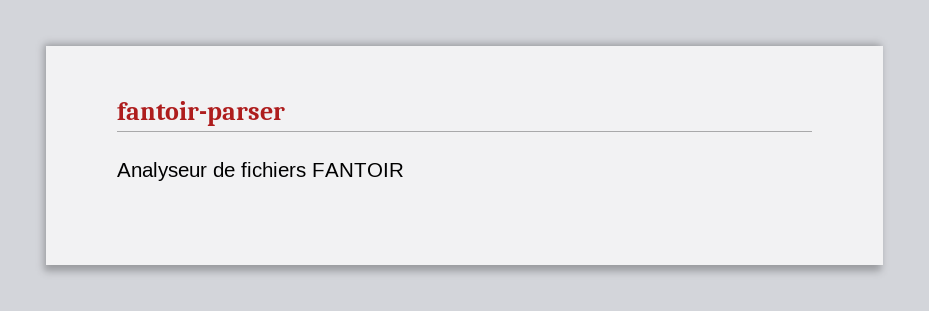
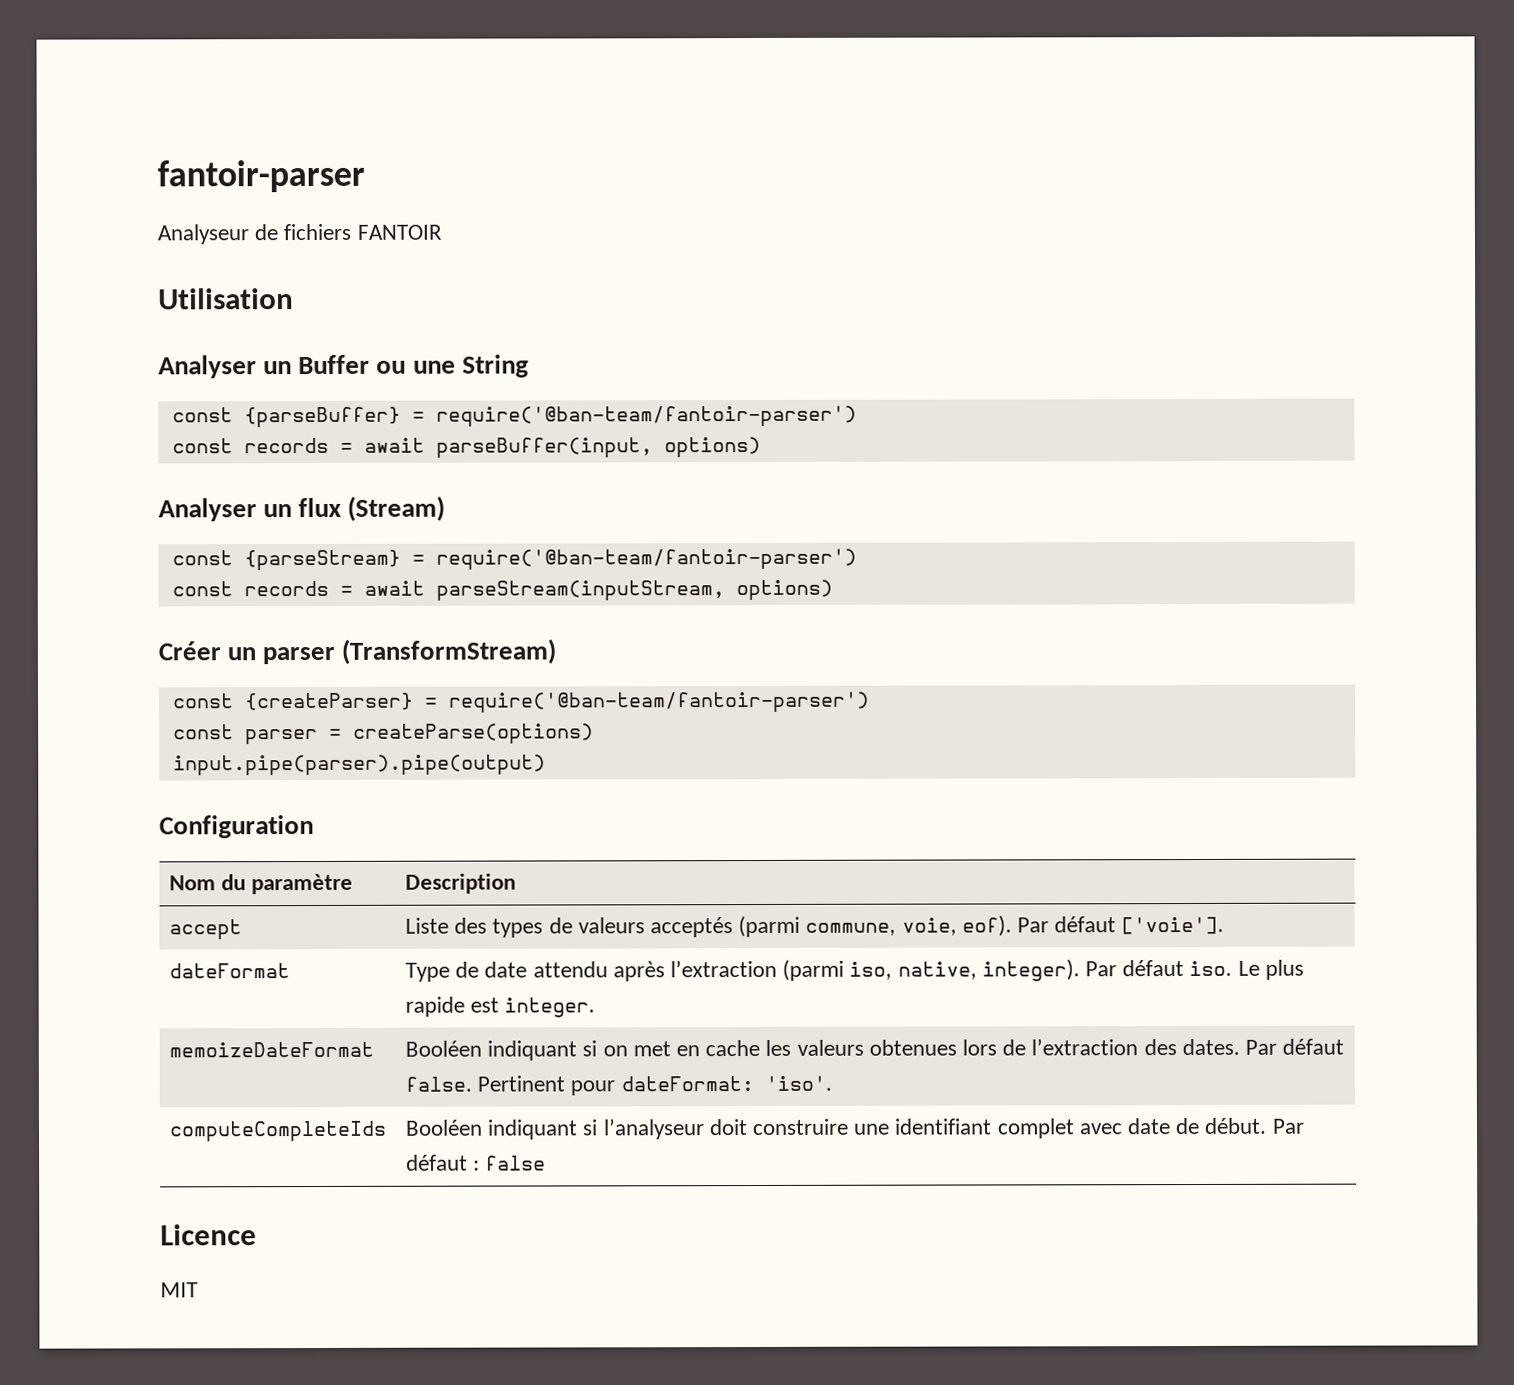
(404, 170) none -> [158,288,294,310] [158,354,529,379] [171,405,857,428] [171,436,761,458] [158,495,446,522] [171,548,857,571] [171,579,833,601] [158,638,557,665] [172,691,870,713] [172,723,594,745] [172,754,546,776] [159,815,314,839] [168,873,354,895] [404,873,516,894] [168,919,242,940] [404,915,1225,938] [168,963,290,979] [404,959,1304,982] [404,996,596,1018] [168,1041,374,1058] [404,1038,1345,1061] [404,1075,832,1096] [168,1120,387,1142] [404,1117,1305,1140] [405,1154,547,1171] [160,1224,257,1246] [160,1282,198,1298] // Utilisation // Analyser un Buffer ou une String // const {parseBuffer} = require('@ban-team/fantoir-parser') // const records = await parseBuffer(input, options) // Analyser un flux (Stream) // const {parseStream} = require('@ban-team/fantoir-parser') // const records = await parseStream(inputStream, options) // Créer un parser (TransformStream) // const {createParser} = require('@ban-team/fantoir-parser') // const parser = createParse(options) // input.pipe(parser).pipe(output) // Configuration // Nom du paramètre | Description // accept | Liste des types de valeurs acceptés (parmi commune, voie, eof). Par défaut ['voie']. // dateFormat | Type de date attendu après l’extraction (parmi iso, native, integer). Par défaut iso. Le plus rapide est integer. // memoizeDateFormat | Booléen indiquant si on met en cache les valeurs obtenues lors de l’extraction des dates. Par défaut false. Pertinent pour dateFormat: 'iso'. // computeCompleteIds | Booléen indiquant si l’analyseur doit construire une identifiant complet avec date de début. Par défaut : false // Licence // MIT

